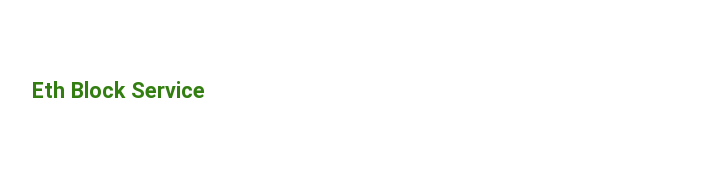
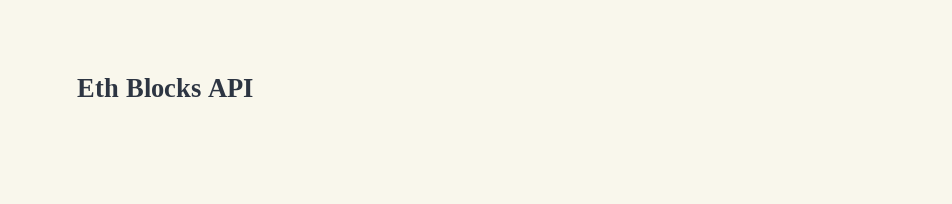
[70,81,205,98] Block Service -> [126,78,254,97] Blocks API

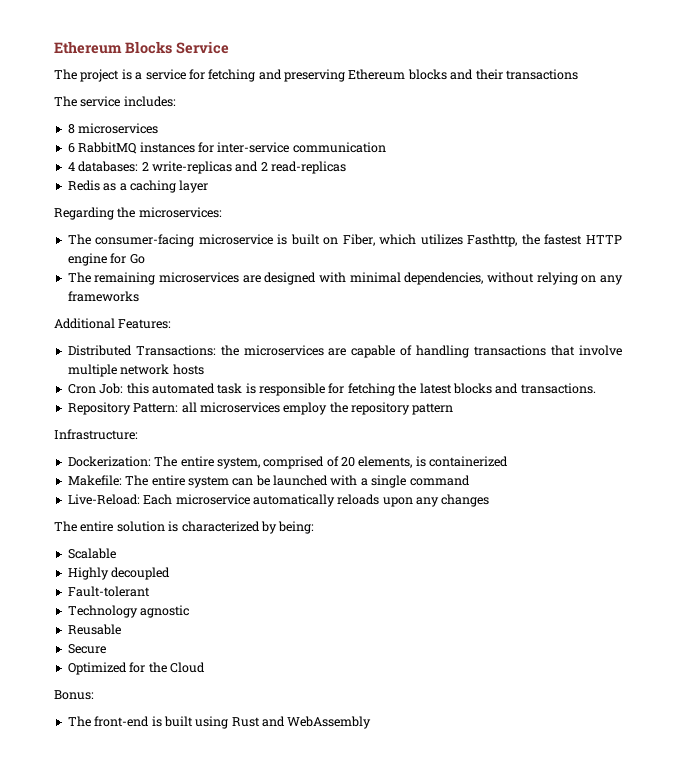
[77,78,254,97] Eth Blocks API -> [54,41,229,54] [54,69,578,82] [54,96,176,107] [67,123,159,134] [67,142,386,154] [67,161,346,174] [67,180,209,193] [54,207,222,220] [67,234,622,247] [67,253,145,266] [67,272,623,285] [67,291,139,302] [54,318,172,329] [67,345,622,358] [67,364,204,377] [67,383,596,396] [67,402,454,415] [54,429,138,440] [67,456,509,469] [67,475,470,488] [67,494,490,507] [54,521,315,534] [67,548,116,559] [67,567,171,580] [67,586,150,597] [67,605,190,618] [67,624,121,635] [67,644,106,654] [67,662,205,675] [54,690,94,700] [67,716,372,729] Ethereum Blocks Service // The project is a service for fetching and preserving Ethereum blocks and their transactions // The service includes: // 8 microservices // 6 RabbitMQ instances for inter-service communication // 4 databases: 2 write-replicas and 2 read-replicas // Redis as a caching layer // Regarding the microservices: // The consumer-facing microservice is built on Fiber, which utilizes Fasthttp, the fastest HTTP engine for Go // The remaining microservices are designed with minimal dependencies, without relying on any frameworks // Additional Features: // Distributed Transactions: the microservices are capable of handling transactions that involve multiple network hosts // Cron Job: this automated task is responsible for fetching the latest blocks and transactions. // Repository Pattern: all microservices employ the repository pattern // Infrastructure: // Dockerization: The entire system, comprised of 20 elements, is containerized // Makefile: The entire system can be launched with a single command // Live-Reload: Each microservice automatically reloads upon any changes // The entire solution is characterized by being: // Scalable // Highly decoupled // Fault-tolerant // Technology agnostic // Reusable // Secure // Optimized for the Cloud // Bonus: // The front-end is built using Rust and WebAssembly

